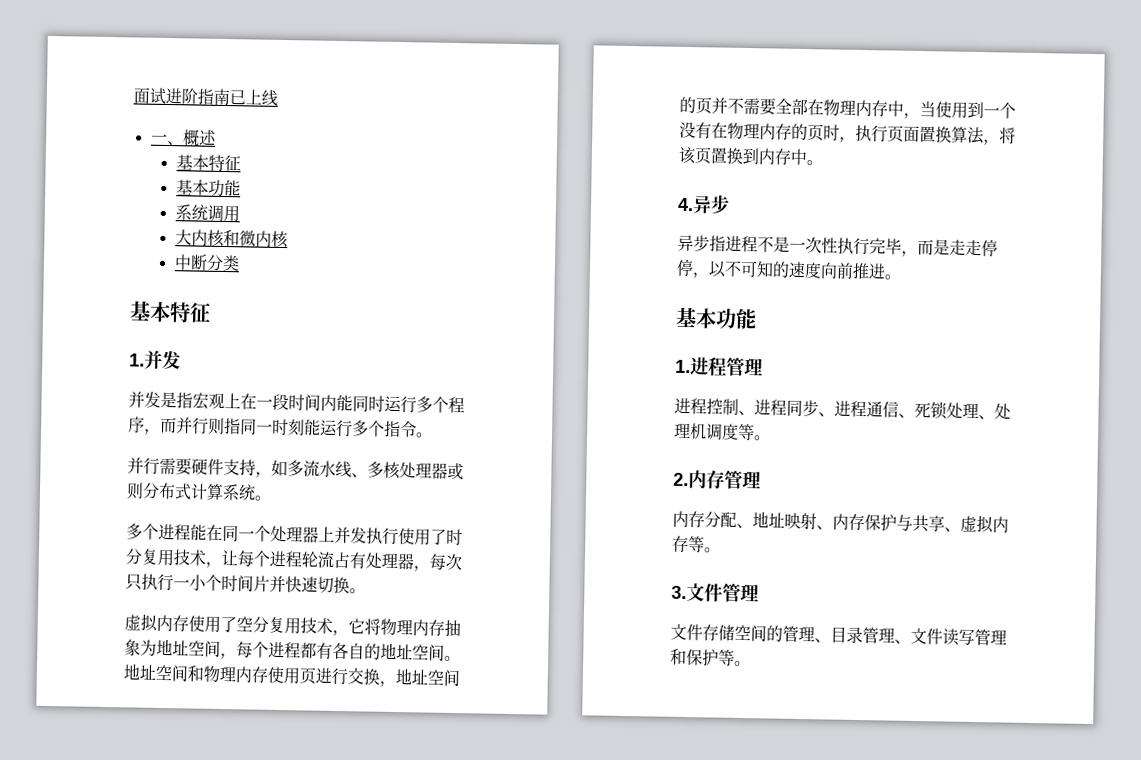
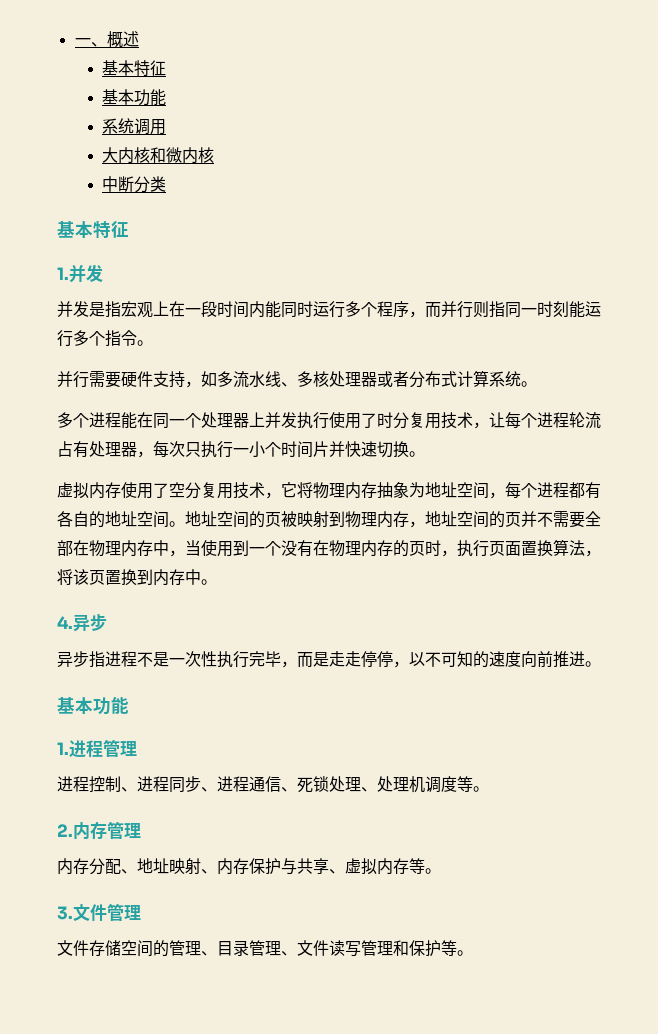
[133,87,278,106] 面试进阶指南已上线 // -> (74, 41) none
[126,482,144,500] 则 -> [393,371,409,387] 者
[187,665,380,686] 和物理内存使用页进行交换 -> [249,511,409,528] 的页被映射到物理内存

